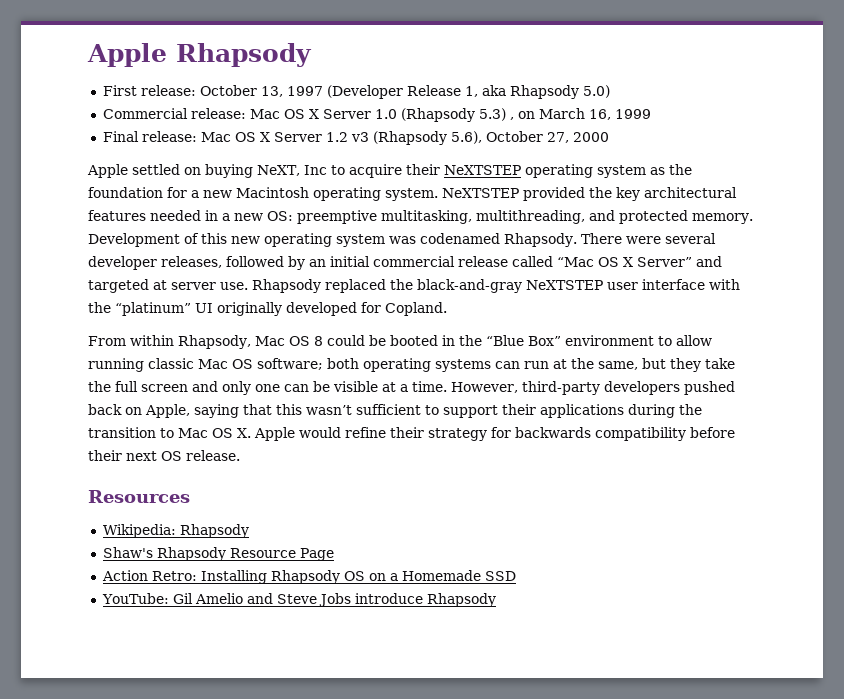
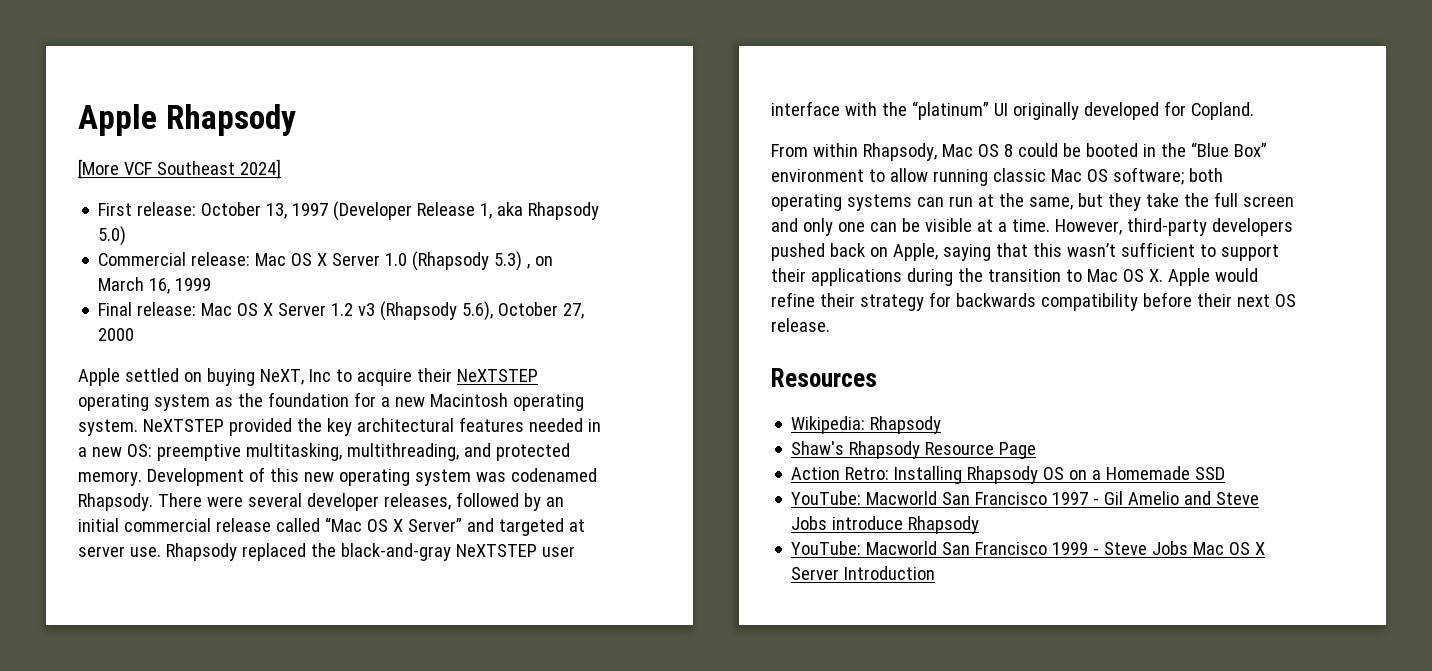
(312, 55) none -> [78,159,281,179] // [More VCF Southeast 2024]
(169, 598) none -> [866,491,1100,505] Macworld San Francisco 1997 -
(496, 600) none -> [791,541,1266,555] [791,566,936,580] // YouTube: Macworld San Francisco 1999 - Steve Jobs Mac OS X Server Introduction

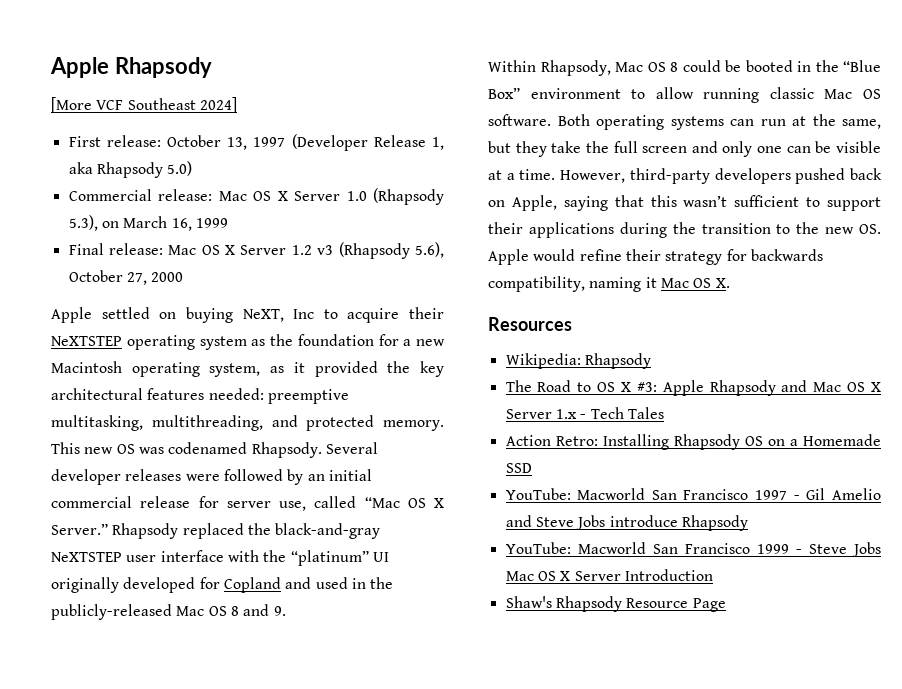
[494,251,531,271] 5.3) , -> [68,215,98,231] 5.3),
[78,419,224,436] system. NeXTSTEP -> [209,362,305,377] system, as it
[528,418,601,432] [78,444,152,457] needed in a new OS: -> [208,388,264,400] needed:
[146,467,597,486] [78,493,451,511] Development of this new operating system was codenamed Rhapsody. There were several developer releases, -> [51,442,378,458] [51,469,220,485] This new OS was codenamed Rhapsody. Several developer releases were
(271, 525) none -> [198,496,306,511] for server use,
[407,518,585,536] [78,546,161,557] Server” and targeted at server use. -> [51,523,108,535] Server.”
[1190,102,1254,120] [771,143,858,157] Copland. // From within -> [223,577,394,593] [51,604,286,620] [488,60,536,72] Copland and used in the publicly-released Mac OS 8 and 9. // Within
[1112,167,1223,185] software; both -> [488,114,590,126] software. Both
[1086,269,1163,282] Mac OS X. -> [796,222,881,234] the new OS.
[1040,292,1296,311] [771,318,830,332] [771,368,877,387] [791,416,942,434] [791,441,1037,459] compatibility before their next OS release. // Resources // Wikipedia: Rhapsody // Shaw's Rhapsody Resource Page -> [488,276,730,292] [488,317,572,331] [505,353,651,369] [505,380,881,396] [505,407,664,419] compatibility, naming it Mac OS X. // Resources // Wikipedia: Rhapsody // The Road to OS X #3: Apple Rhapsody and Mac OS X Server 1.x - Tech Tales
(936, 573) none -> [505,596,726,612] // Shaw's Rhapsody Resource Page

